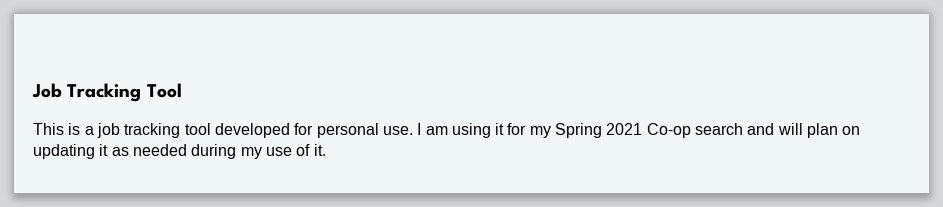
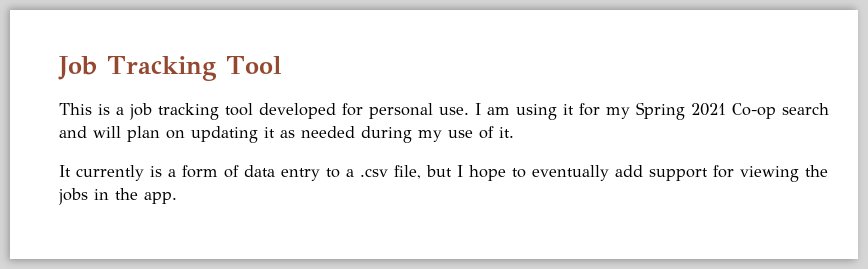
(326, 150) none -> [59,165,828,182] [58,188,177,205] // It currently is a form of data entry to a .csv file, but I hope to eventually add support for viewing the jobs in the app.

